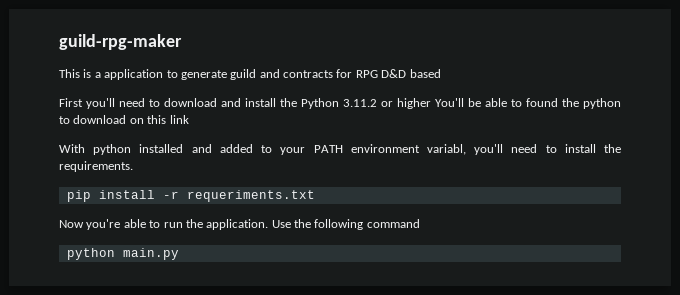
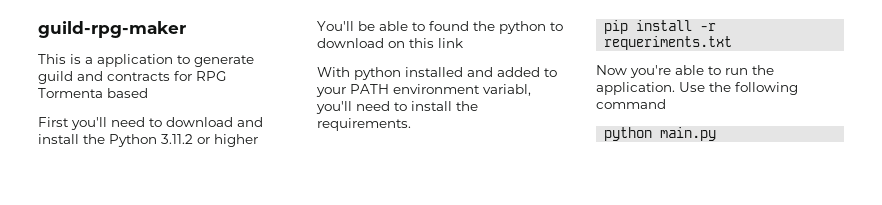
[381,69,407,78] D&D -> [38,88,103,98] Tormenta

